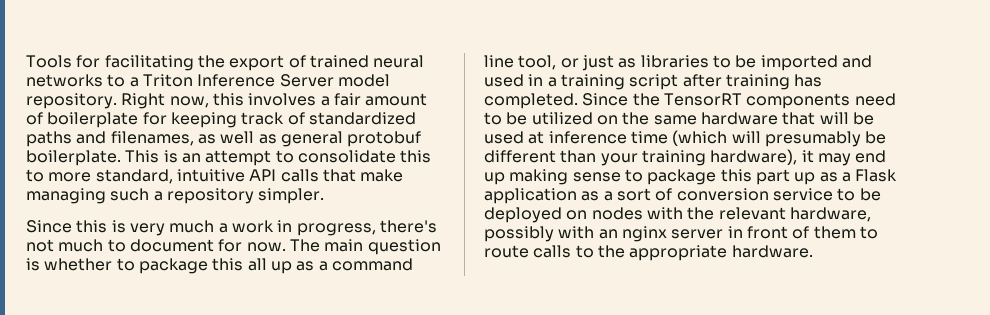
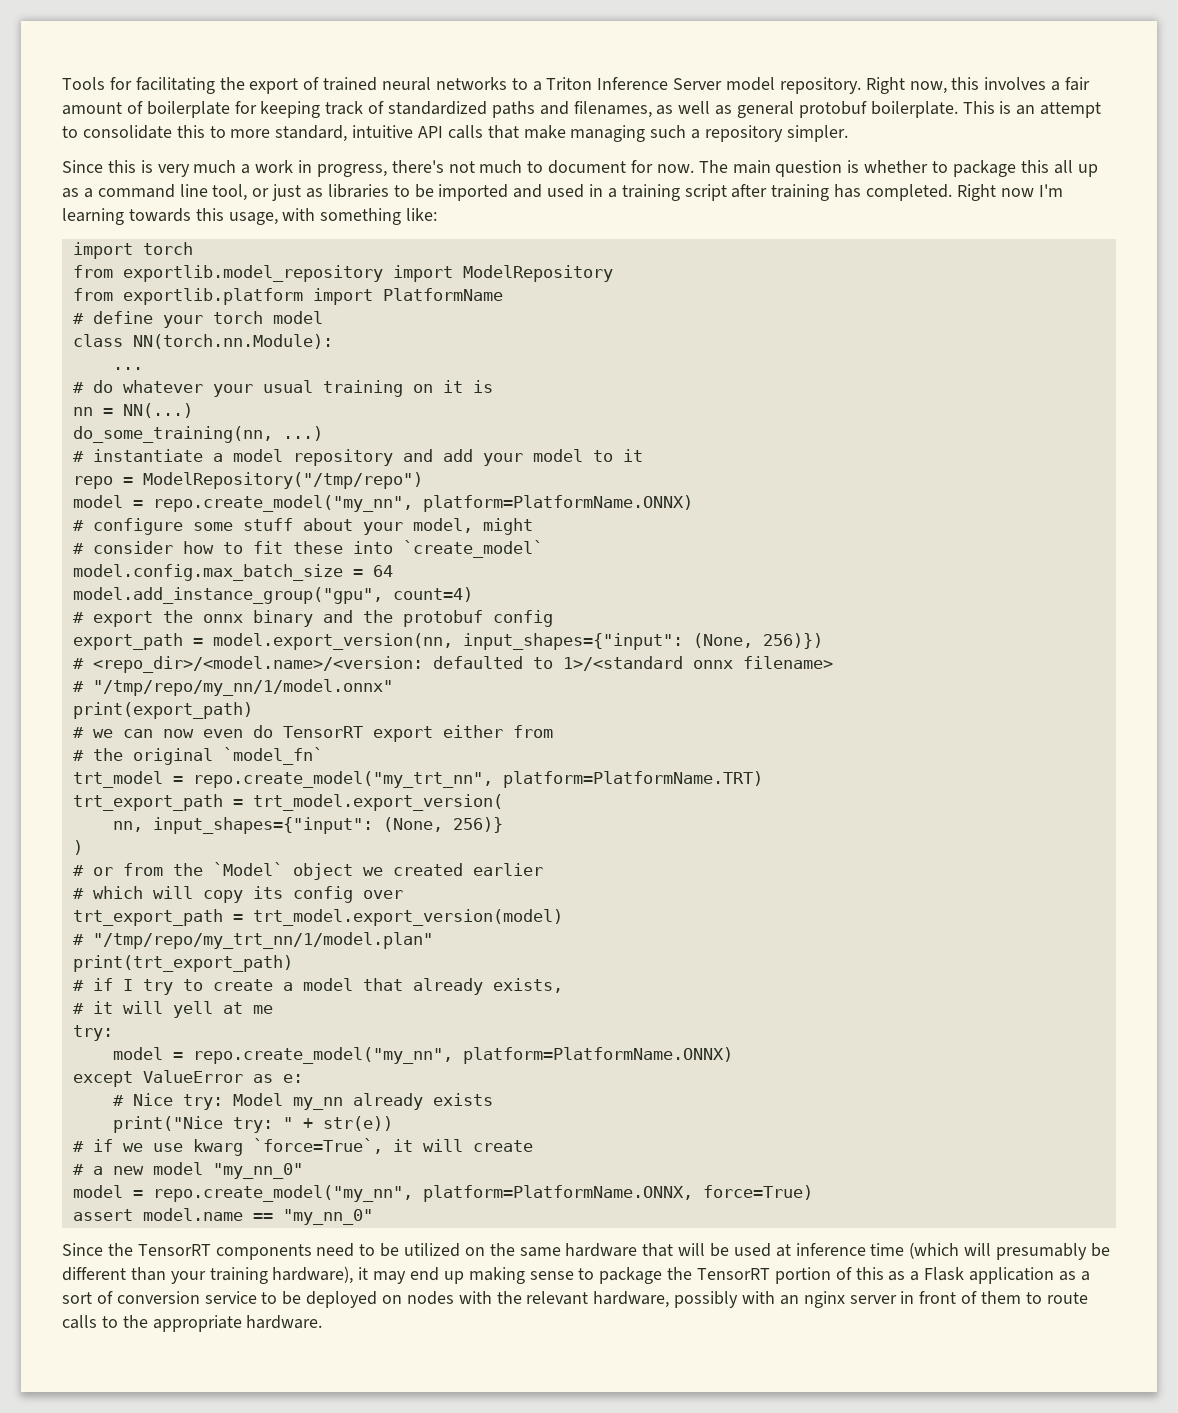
(578, 101) none -> [956,184,1063,201] [62,208,438,225] [72,242,193,259] [72,265,613,282] [72,288,503,305] [72,311,323,328] [72,334,333,349] [112,367,143,370] [72,380,493,397] [72,403,193,418] [72,426,323,443] [72,449,643,466] [72,472,423,489] [72,495,693,512] [72,518,533,535] [72,540,543,558] [72,564,393,581] [72,587,473,604] [72,610,553,627] [72,633,823,650] [72,656,833,673] [72,679,393,696] [72,702,253,719] [72,725,553,742] [72,747,323,765] [72,771,763,788] [72,794,503,811] [112,817,503,834] [72,840,83,855] [72,862,543,880] [72,886,403,903] [72,909,563,926] [72,932,433,949] [72,955,293,972] [72,978,563,995] [72,1001,273,1018] [72,1025,113,1041] [112,1047,733,1064] [72,1070,303,1087] [112,1093,493,1110] [112,1116,393,1133] [72,1138,533,1156] [72,1162,303,1179] [72,1185,813,1202] [72,1208,373,1225] Right now I'm learning towards this usage, with something like: // import torch // from exportlib.model_repository import ModelRepository // from exportlib.platform import PlatformName // # define your torch model // class NN(torch.nn.Module): // ... // # do whatever your usual training on it is // nn = NN(...) // do_some_training(nn, ...) // # instantiate a model repository and add your model to it // repo = ModelRepository("/tmp/repo") // model = repo.create_model("my_nn", platform=PlatformName.ONNX) // # configure some stuff about your model, might // # consider how to fit these into `create_model` // model.config.max_batch_size = 64 // model.add_instance_group("gpu", count=4) // # export the onnx binary and the protobuf config // export_path = model.export_version(nn, input_shapes={"input": (None, 256)}) // # <repo_dir>/<model.name>/<version: defaulted to 1>/<standard onnx filename> // # "/tmp/repo/my_nn/1/model.onnx" // print(export_path) // # we can now even do TensorRT export either from // # the original `model_fn` // trt_model = repo.create_model("my_trt_nn", platform=PlatformName.TRT) // trt_export_path = trt_model.export_version( // nn, input_shapes={"input": (None, 256)} // ) // # or from the `Model` object we created earlier // # which will copy its config over // trt_export_path = trt_model.export_version(model) // # "/tmp/repo/my_trt_nn/1/model.plan" // print(trt_export_path) // # if I try to create a model that already exists, // # it will yell at me // try: // model = repo.create_model("my_nn", platform=PlatformName.ONNX) // except ValueError as e: // # Nice try: Model my_nn already exists // print("Nice try: " + str(e)) // # if we use kwarg `force=True`, it will create // # a new model "my_nn_0" // model = repo.create_model("my_nn", platform=PlatformName.ONNX, force=True) // assert model.name == "my_nn_0" //
[720,169,816,185] this part up -> [667,1267,884,1284] the TensorRT portion of this

